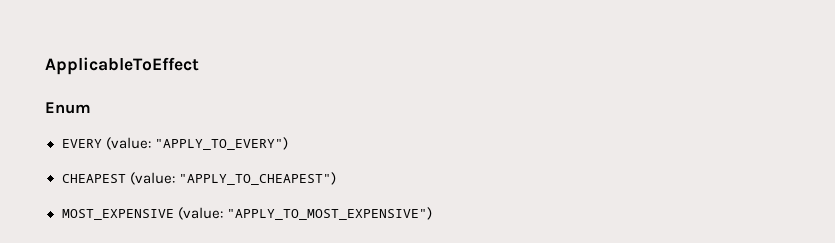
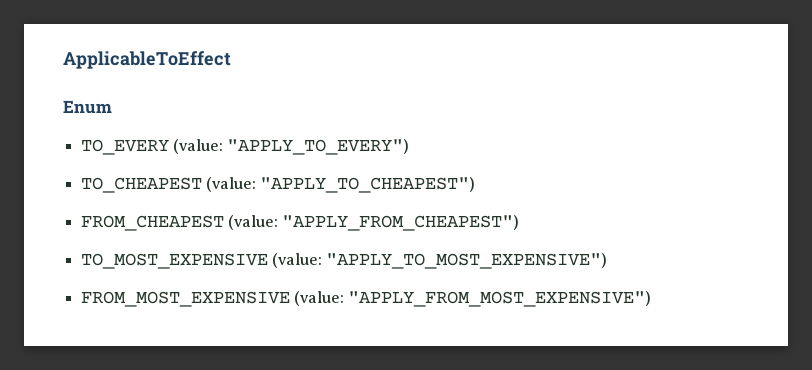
[61,139,102,148] EVERY -> [80,139,169,155] TO_EVERY
[61,174,126,183] CHEAPEST -> [80,177,202,193] TO_CHEAPEST
[61,209,174,220] MOST_EXPENSIVE -> [80,215,520,231] [80,253,268,269] FROM_CHEAPEST (value: "APPLY_FROM_CHEAPEST") // TO_MOST_EXPENSIVE
(432, 213) none -> [80,291,652,307] // FROM_MOST_EXPENSIVE (value: "APPLY_FROM_MOST_EXPENSIVE")

